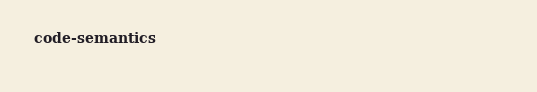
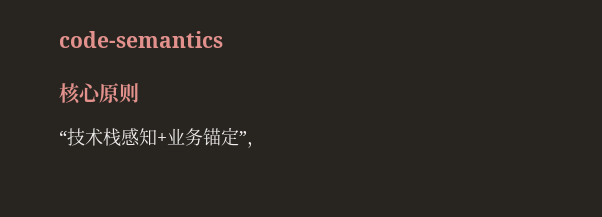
(156, 37) none -> [59,83,139,104] [59,127,265,148] // 核心原则 // “技术栈感知+业务锚定”，

